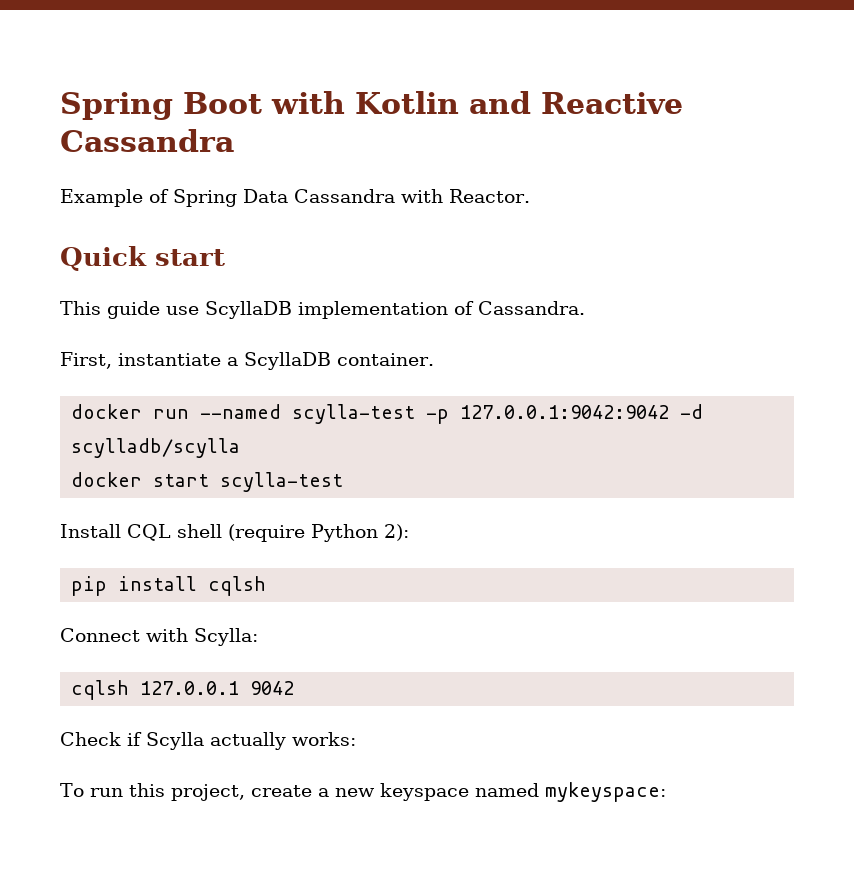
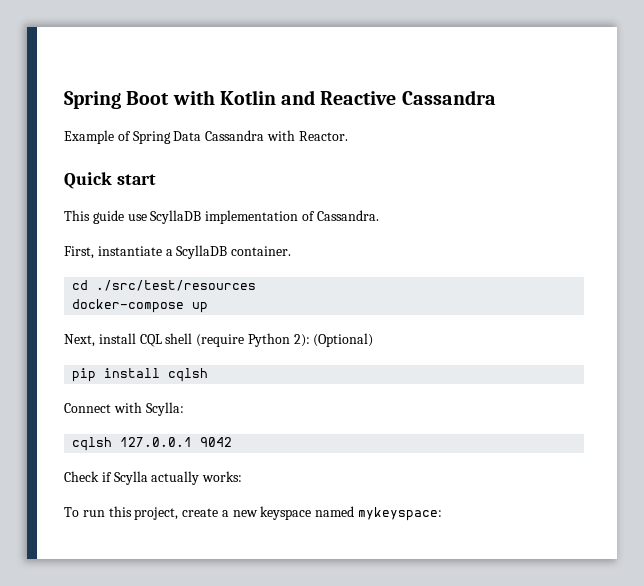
[71,404,704,424] [71,438,241,458] [71,472,344,492] [60,524,121,538] docker run --named scylla-test -p 127.0.0.1:9042:9042 -d scylladb/scylla // docker start scylla-test // Install -> [72,280,257,291] [72,299,209,313] [64,333,136,347] cd ./src/test/resources // docker-compose up // Next, install
(409, 532) none -> [313,333,374,347] (Optional)

